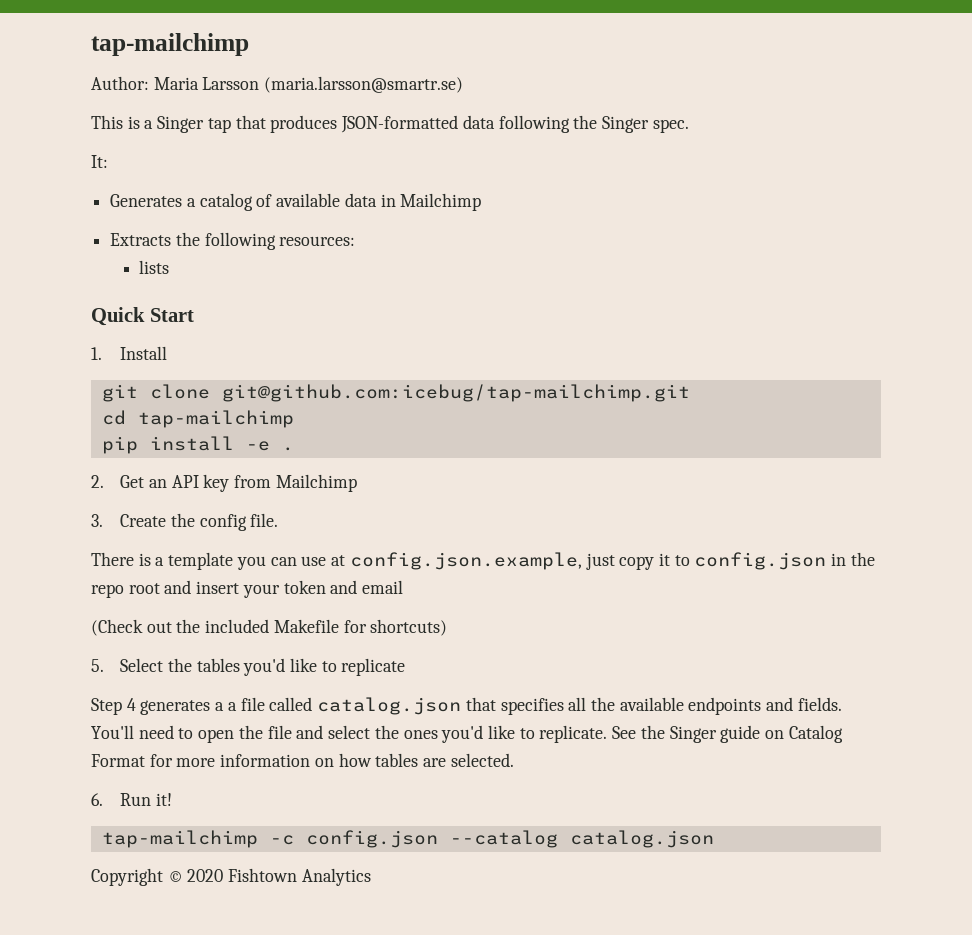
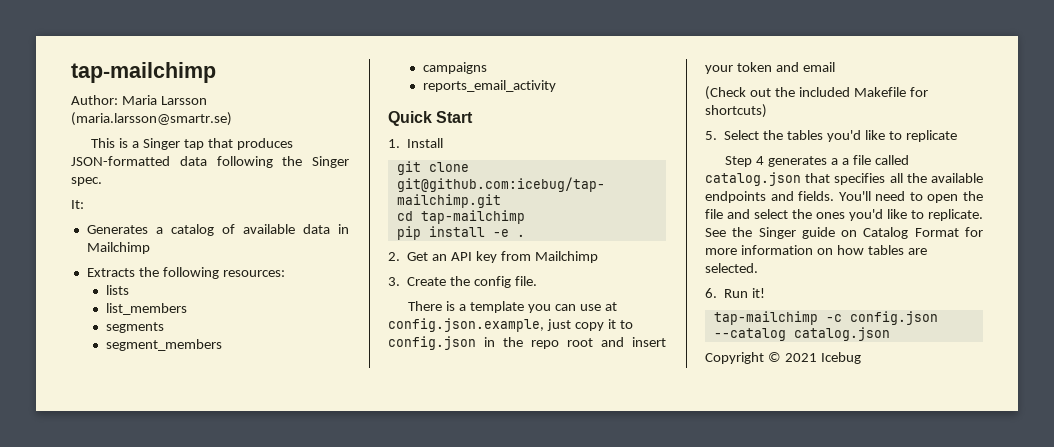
(170, 267) none -> [106,303,188,315] [106,322,165,333] [106,339,223,351] [423,62,488,74] [423,80,557,92] // list_members // segments // segment_members // campaigns // reports_email_activity
[187,868,371,886] 2020 Fishtown Analytics -> [784,352,861,364] 2021 Icebug

